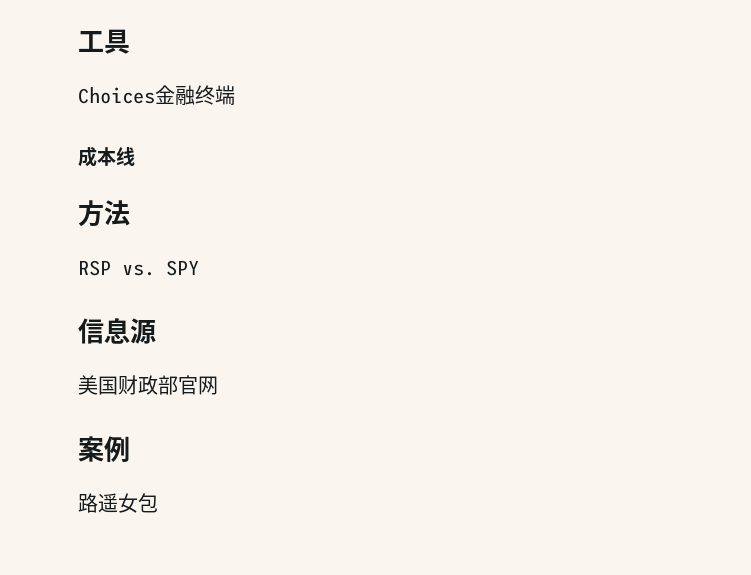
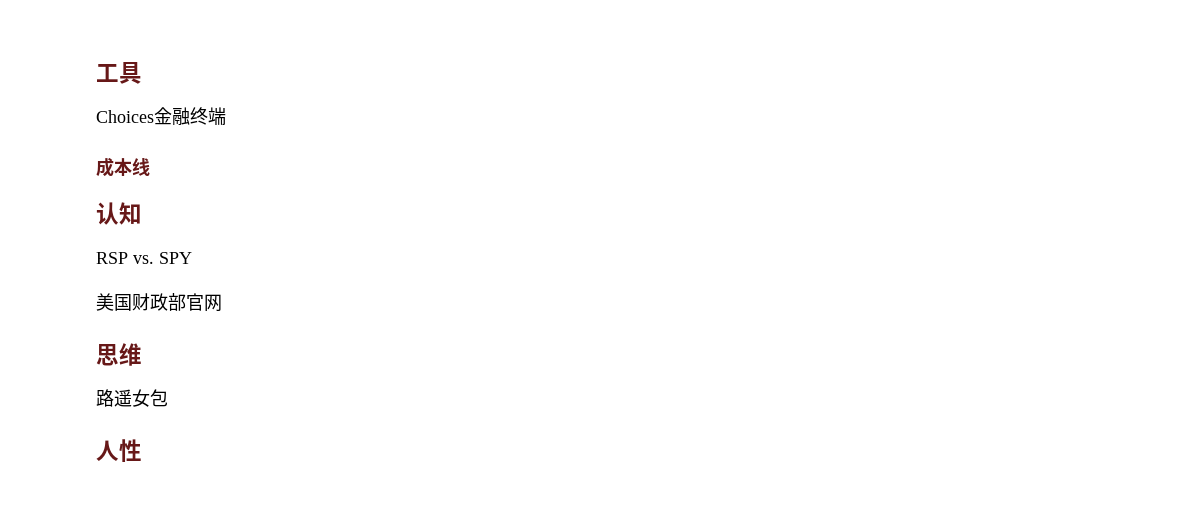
[78,200,130,227] 方法 -> [96,202,142,225] 认知
[78,318,156,344] // 信息源 -> (192, 258) none
[78,436,130,462] 案例 -> [96,343,142,366] 思维
(158, 503) none -> [96,439,142,462] // 人性

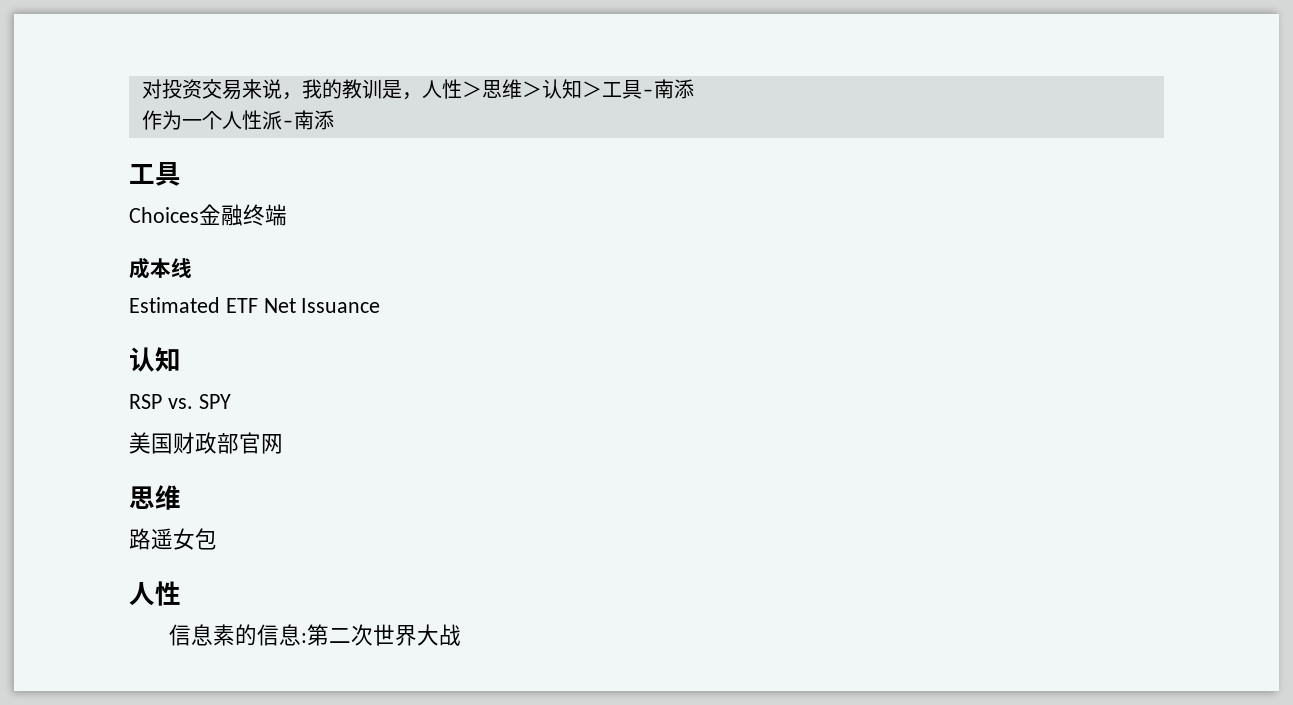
(96, 73) none -> [141,79,694,100] [141,110,334,130] 对投资交易来说，我的教训是，人性＞思维＞认知＞工具-南添 // 作为一个人性派-南添 //
(150, 167) none -> [129,297,381,313] // Estimated ETF Net Issuance
(142, 450) none -> [169,624,462,646] // 信息素的信息:第二次世界大战

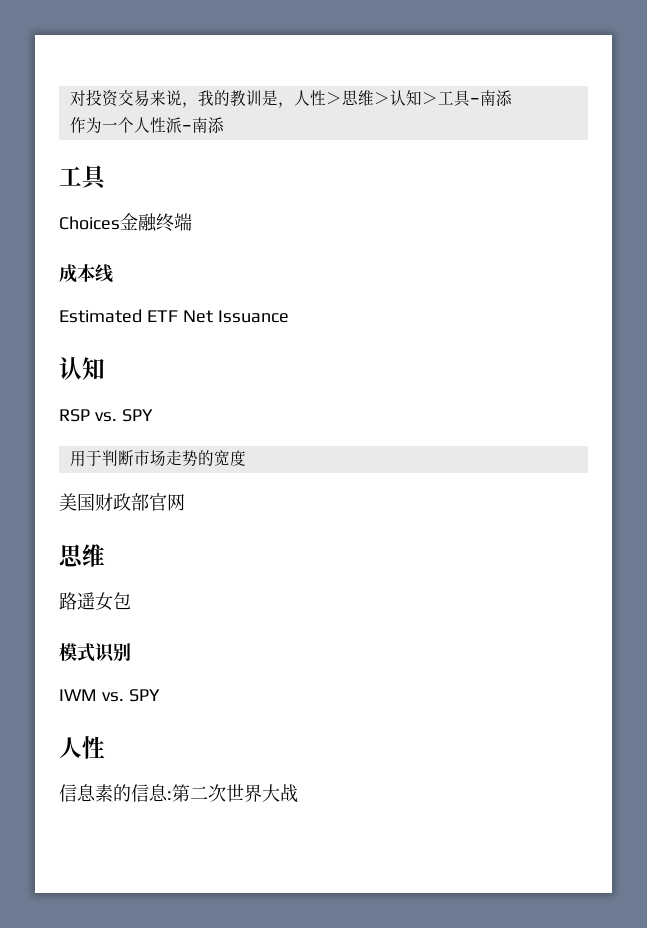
(231, 401) none -> [69,450,246,467] // 用于判断市场走势的宽度
(217, 539) none -> [59,643,131,663] [59,689,160,702] // 模式识别 // IWM vs. SPY

